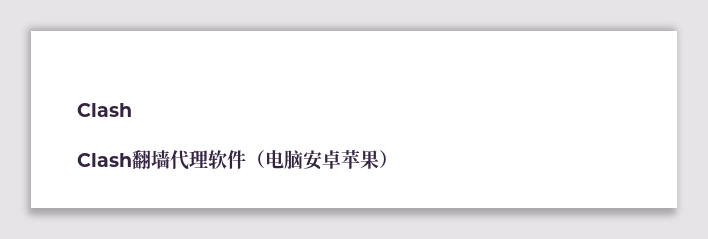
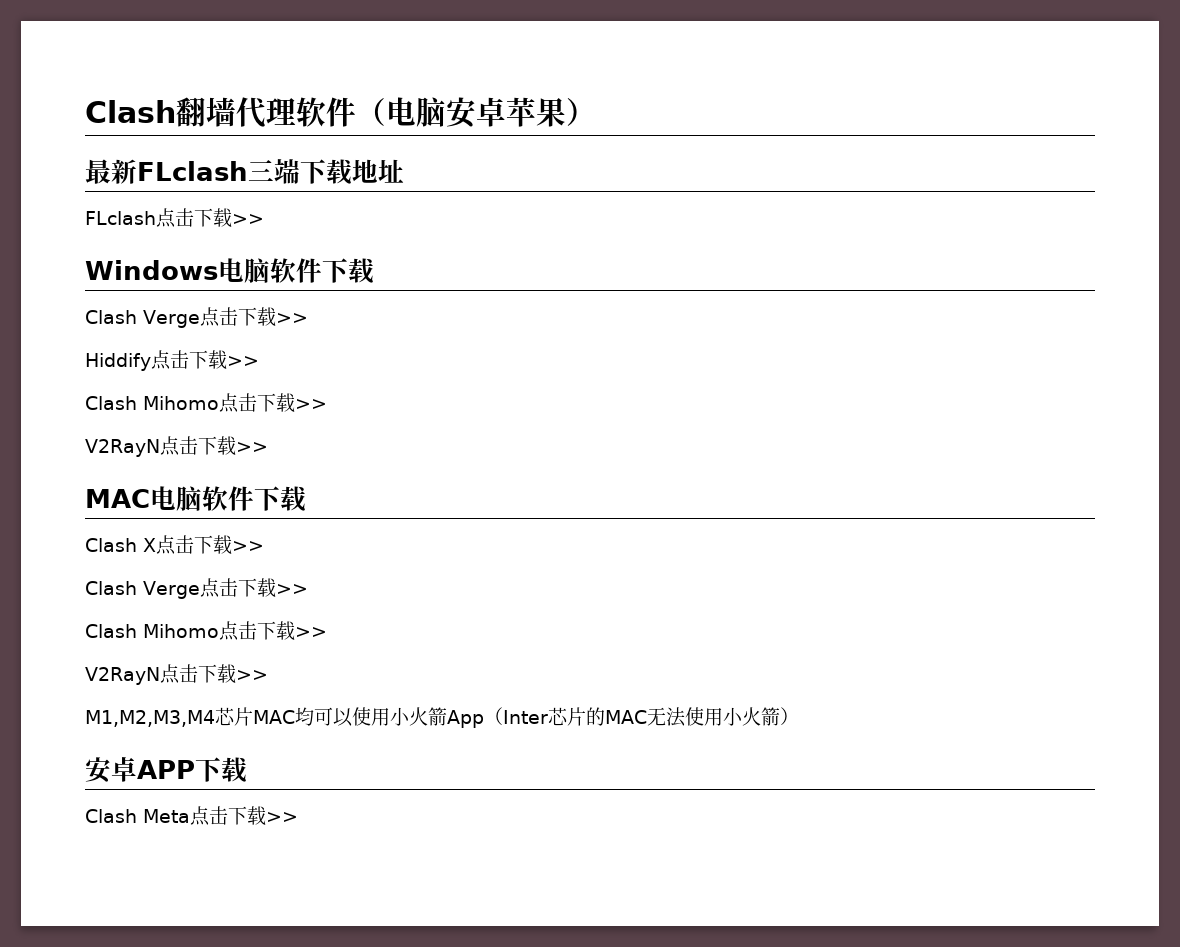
[77,103,132,117] [77,153,132,167] Clash // Clash -> [85,100,176,123] Clash
(398, 159) none -> [85,159,404,185] [85,208,264,228] [85,258,374,284] [85,307,308,328] [85,350,259,371] [85,393,327,413] [85,436,268,457] [85,486,306,512] [85,535,264,555] [85,578,308,599] [85,621,327,641] [85,664,268,685] [85,707,799,728] [85,757,247,783] [85,806,298,826] // 最新FLclash三端下载地址 // FLclash点击下载>> // Windows电脑软件下载 // Clash Verge点击下载>> // Hiddify点击下载>> // Clash Mihomo点击下载>> // V2RayN点击下载>> // MAC电脑软件下载 // Clash X点击下载>> // Clash Verge点击下载>> // Clash Mihomo点击下载>> // V2RayN点击下载>> // M1,M2,M3,M4芯片MAC均可以使用小火箭App（Inter芯片的MAC无法使用小火箭） // 安卓APP下载 // Clash Meta点击下载>>

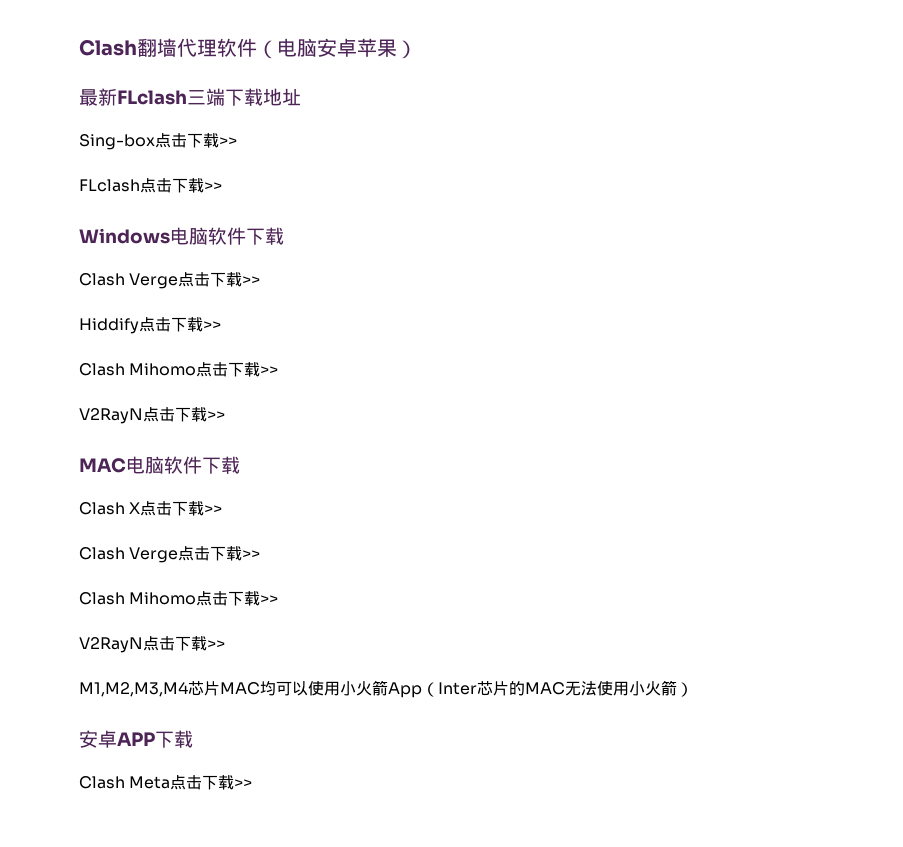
(404, 171) none -> [79,133,237,150] // Sing-box点击下载>>

